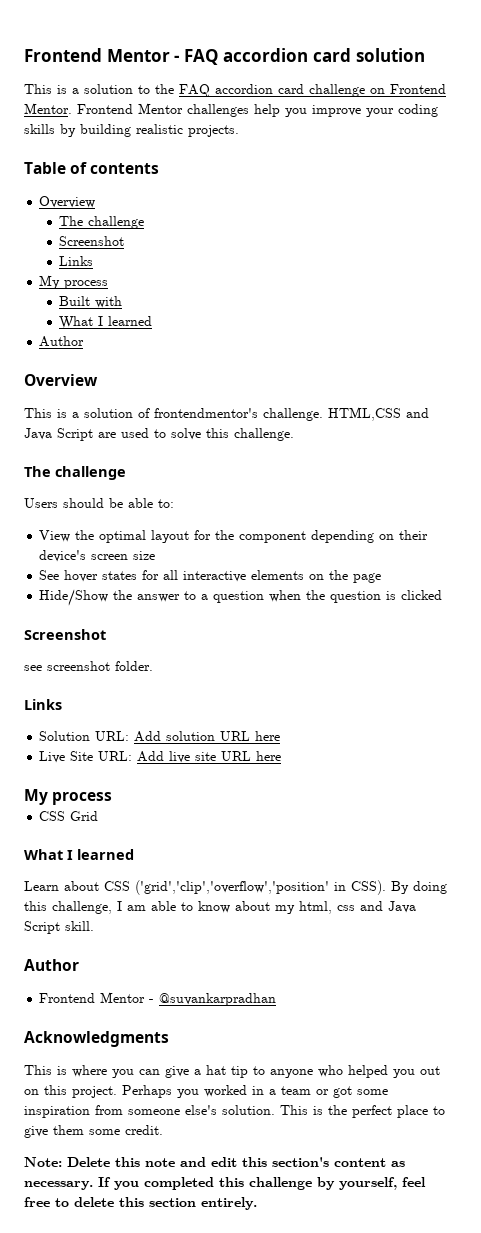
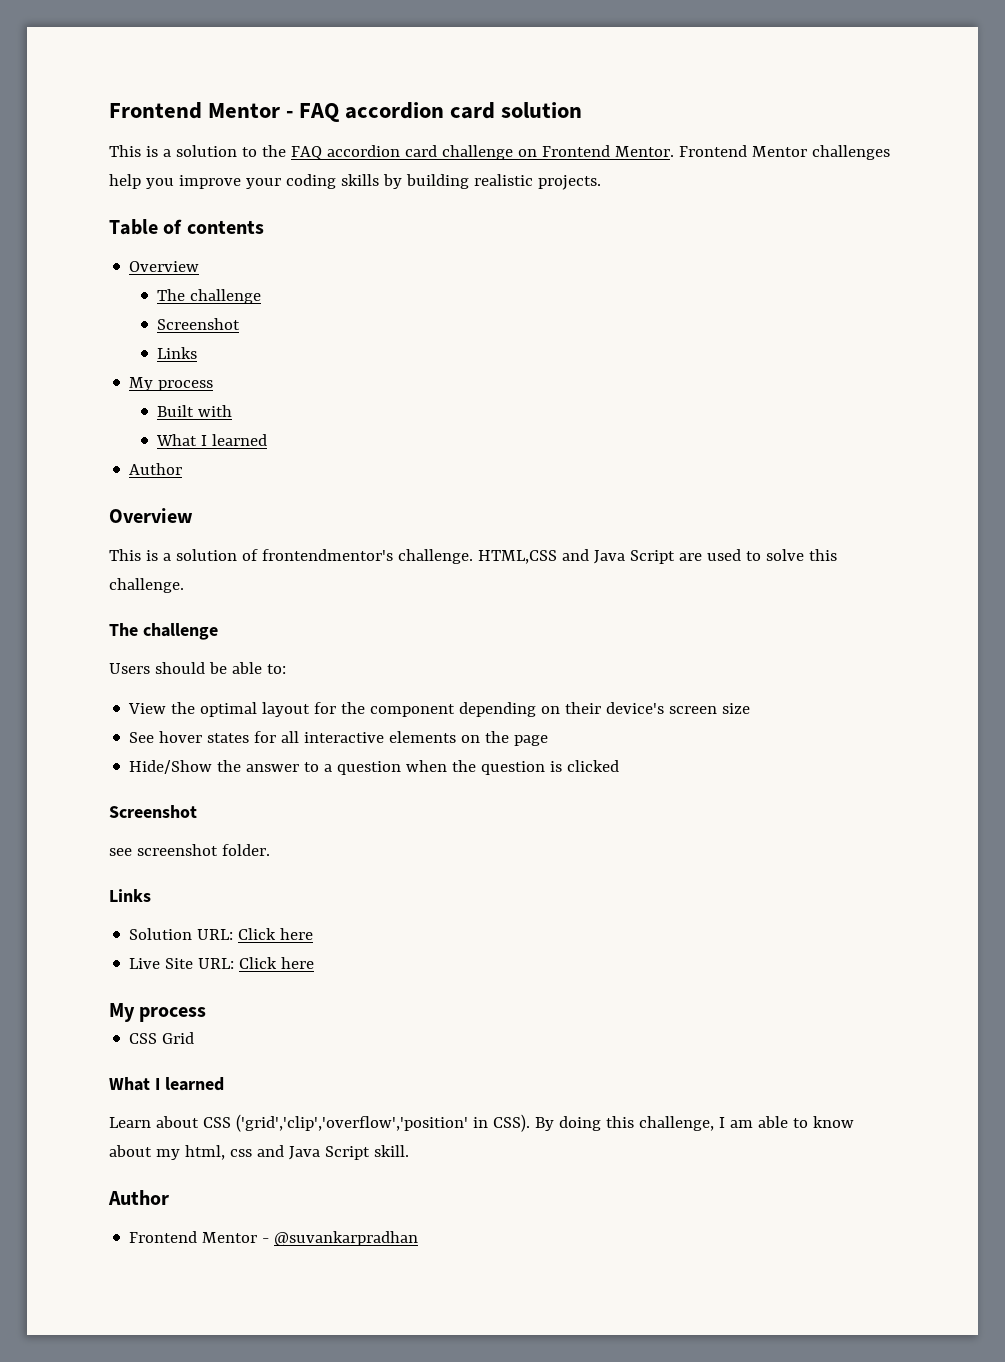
[134,731,251,742] Add solution URL -> [238,928,277,940] Click
[137,751,252,763] Add live site URL -> [239,957,278,969] Click
[24,1031,169,1047] [24,1065,440,1078] [24,1085,388,1098] [24,1105,445,1118] [24,1125,163,1138] [24,1157,405,1167] [24,1177,426,1190] [24,1197,257,1210] // Acknowledgments // This is where you can give a hat tip to anyone who helped you out on this project. Perhaps you worked in a team or got some inspiration from someone else's solution. This is the perfect place to give them some credit. // Note: Delete this note and edit this section's content as necessary. If you completed this challenge by yourself, feel free to delete this section entirely. -> (419, 1238) none

